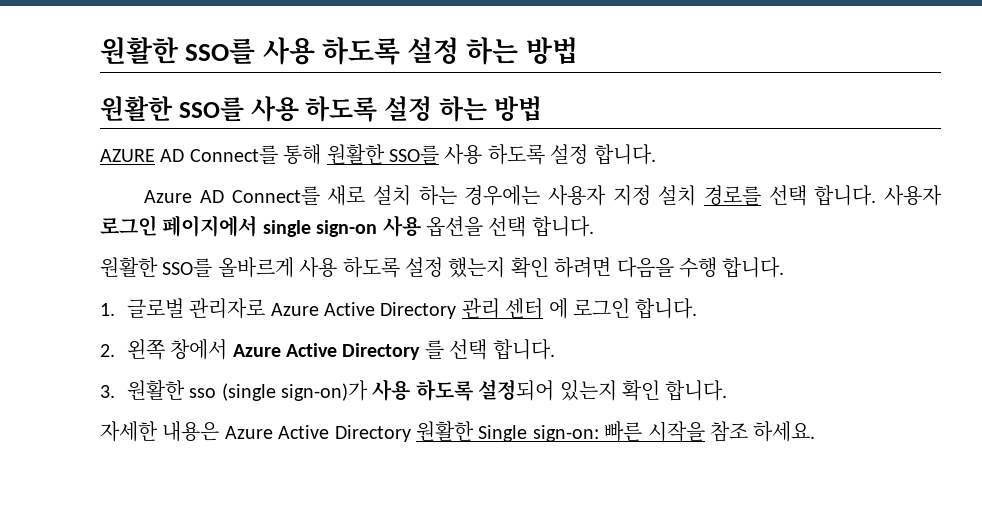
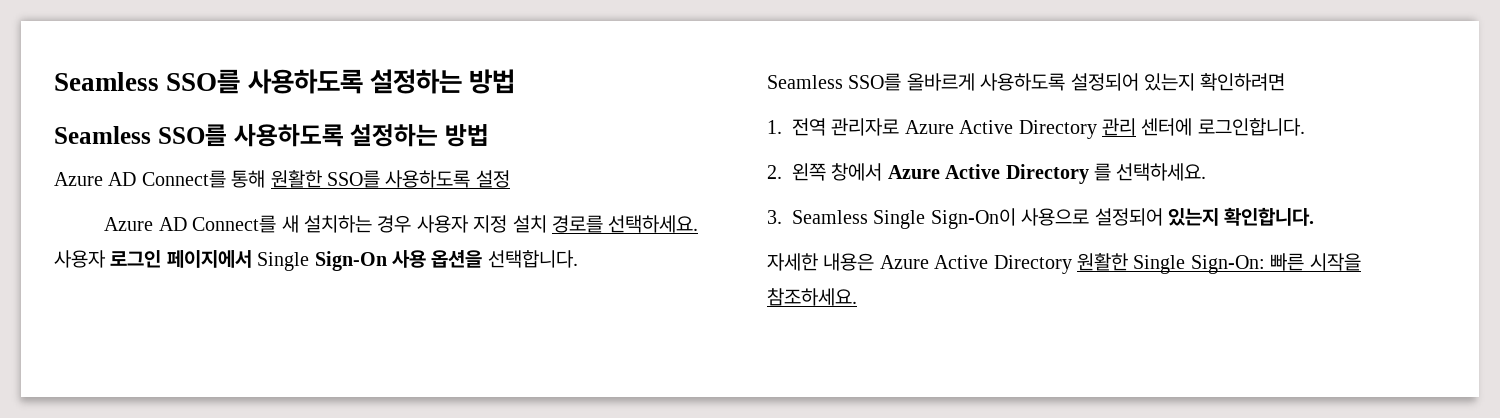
[100,37,578,65] [100,96,542,122] [100,149,155,162] 원활한 SSO를 사용 하도록 설정 하는 방법 // 원활한 SSO를 사용 하도록 설정 하는 방법 // AZURE -> [54,69,516,94] [54,124,489,147] [54,172,103,186] Seamless SSO를 사용하도록 설정하는 방법 // Seamless SSO를 사용하도록 설정하는 방법 // Azure
[444,144,656,165] [144,185,541,206] 사용 하도록 설정 합니다. // Azure AD Connect를 새로 설치 하는 경우에는 -> [385,170,510,188] [104,215,412,233] 사용하도록 설정 // Azure AD Connect를 새 설치하는 경우
[768,185,877,206] 선택 합니다. -> [608,215,699,233] 선택하세요.
[262,215,594,237] [100,257,785,278] single sign-on 사용 옵션을 선택 합니다. // 원활한 SSO를 올바르게 사용 하도록 설정 했는지 확인 하려면 다음을 수행 합니다. -> [257,250,578,271] [767,73,1286,91] Single Sign-On 사용 옵션을 선택합니다. // Seamless SSO를 올바르게 사용하도록 설정되어 있는지 확인하려면
[126,298,184,318] 글로벌 -> [792,118,826,136] 전역
[505,298,698,319] 센터 에 로그인 합니다. -> [1141,118,1305,136] 센터에 로그인합니다.
[449,339,555,360] 선택 합니다. -> [1116,163,1207,181] 선택하세요.
[126,379,728,401] 원활한 sso (single sign-on)가 사용 하도록 설정되어 있는지 확인 합니다. -> [792,207,1315,229] Seamless Single Sign-On이 사용으로 설정되어 있는지 확인합니다.
[532,425,599,442] sign-on: -> [1190,255,1265,274] Sign-On:
[709,421,816,442] 참조 하세요. -> [767,288,857,306] 참조하세요.

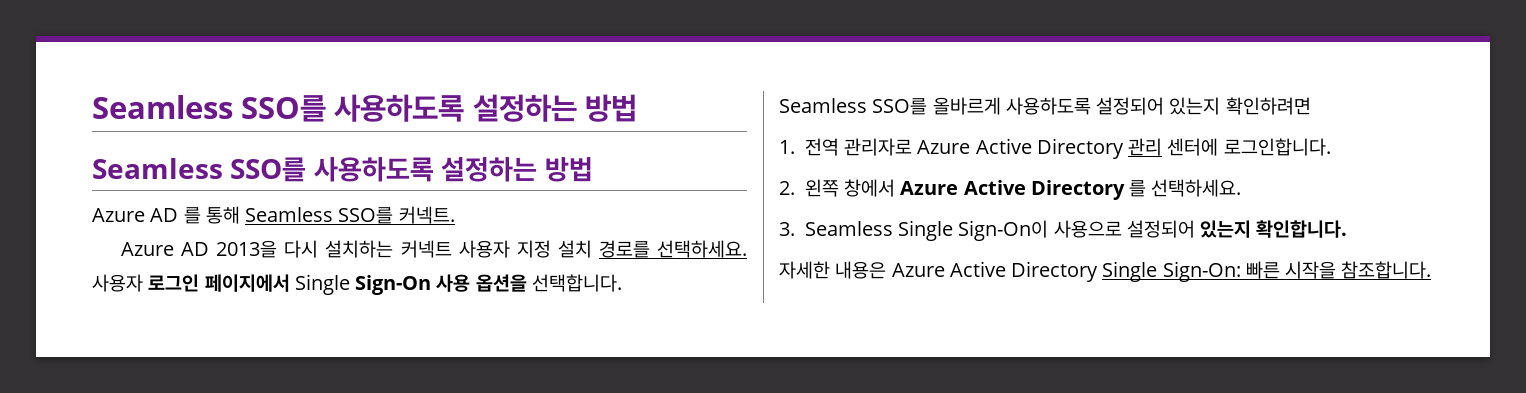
[141,170,510,188] [104,215,412,233] Connect를 통해 원활한 SSO를 사용하도록 설정 // Azure AD Connect를 새 설치하는 경우 -> [183,206,455,224] [121,240,452,258] 를 통해 Seamless SSO를 커넥트. // Azure AD 2013을 다시 설치하는 커넥트
[1077,253,1128,271] 원활한 -> (1099, 271) none
[767,288,857,306] 참조하세요. -> [1341,261,1432,279] 참조합니다.

